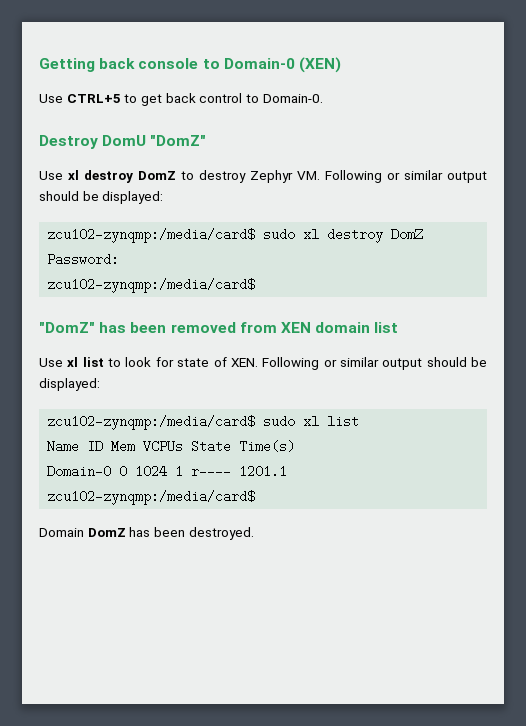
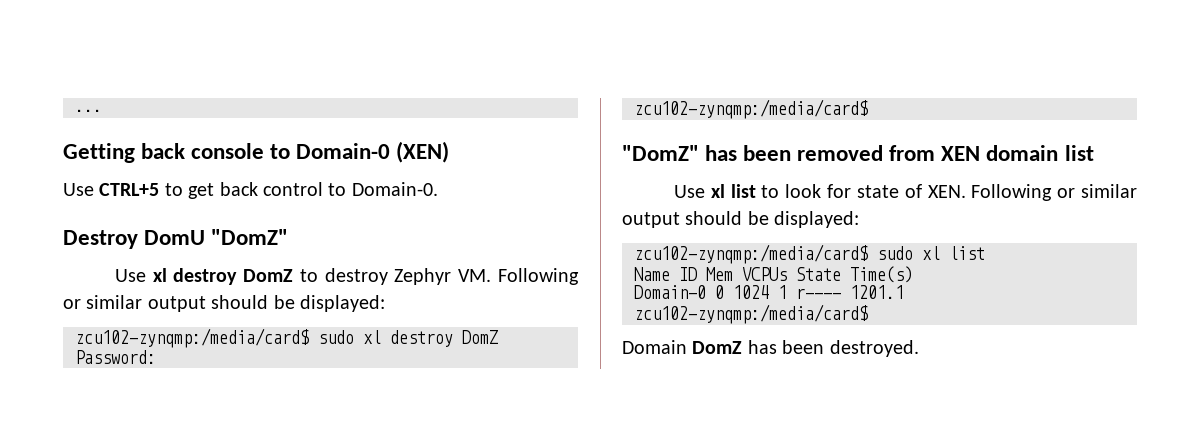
(39, 65) none -> [75,109,102,112] ... //

